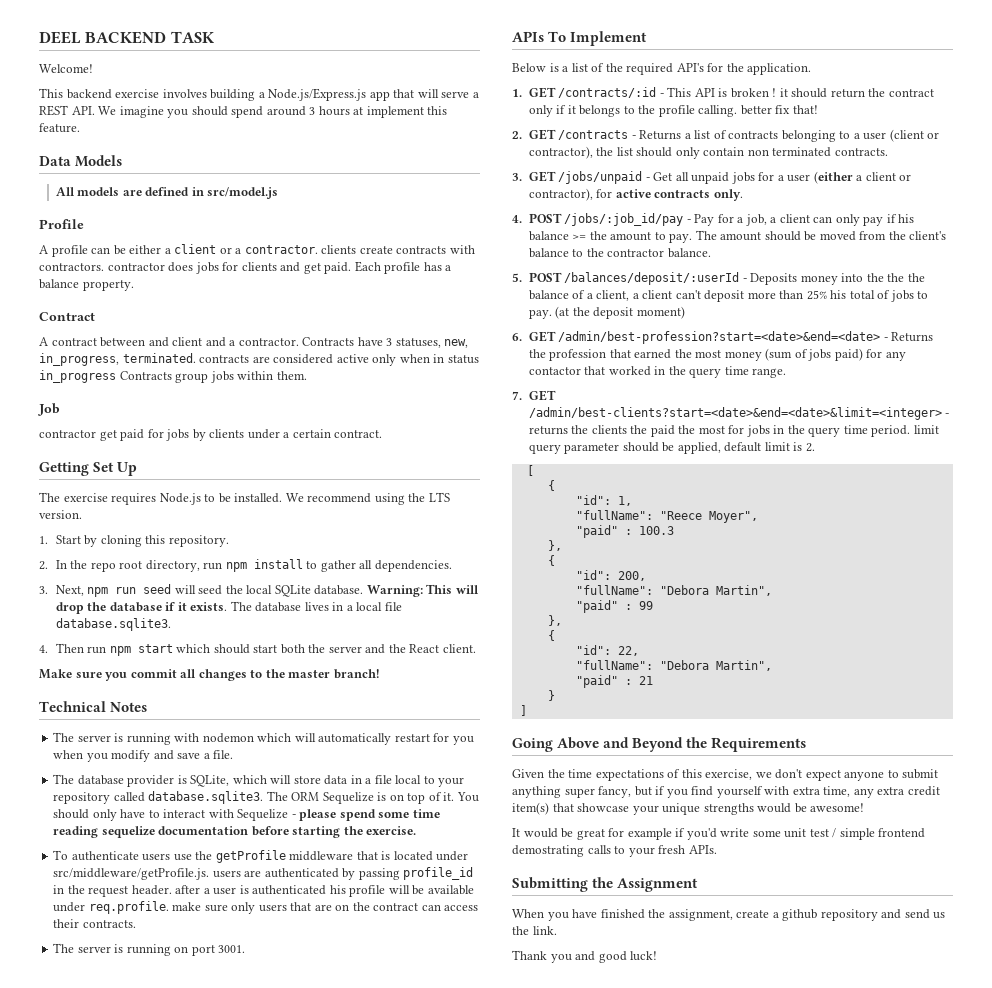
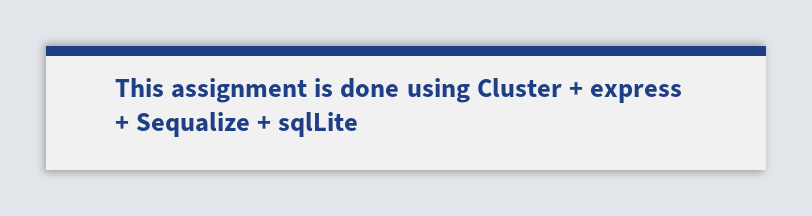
[39,31,215,44] [39,64,93,73] [39,88,479,101] [39,105,448,118] [39,123,80,133] [39,155,123,167] [55,187,279,199] [39,219,84,229] [39,244,475,257] [39,261,452,274] [39,279,134,291] [39,312,95,321] [39,337,469,348] [39,353,479,366] [39,370,307,383] [38,403,60,416] [39,429,383,441] [39,462,138,476] [39,492,450,505] [39,510,82,519] [39,535,229,547] [39,559,452,572] [39,584,479,597] [55,601,402,614] [55,618,171,631] [39,643,476,656] [39,669,379,681] [39,701,148,712] [53,732,474,745] [53,750,234,762] [53,774,465,787] [53,791,479,804] [53,809,440,821] [53,826,417,838] [53,850,469,863] [53,867,474,880] [53,885,474,897] [53,901,479,914] [53,919,136,928] [53,943,246,956] [512,31,648,46] [512,63,812,75] [512,87,934,98] [528,105,818,117] [512,129,940,142] [528,146,888,159] [512,171,912,184] [528,188,743,201] [512,213,915,226] [528,230,947,243] [528,248,711,258] [512,272,925,285] [528,290,929,302] [528,306,685,319] [512,331,934,344] [528,348,906,361] [528,366,787,378] [512,390,556,401] [528,407,950,420] [528,425,939,437] [528,442,815,454] [526,465,534,476] [547,480,555,491] [575,495,632,506] [575,510,758,523] [575,525,674,538] [547,540,562,551] [547,555,555,566] [575,570,646,581] [575,585,772,596] [575,600,653,613] [547,615,562,626] [547,630,555,641] [575,645,639,656] [575,660,772,671] [575,675,653,688] [547,690,555,701] [519,705,527,716] [512,737,807,752] [512,769,939,781] [512,786,940,798] [512,802,865,815] [512,828,926,840] [512,845,717,857] [512,877,699,892] [512,909,946,921] [512,926,557,935] [512,950,658,963] DEEL BACKEND TASK // Welcome! // This backend exercise involves building a Node.js/Express.js app that will serve a REST API. We imagine you should spend around 3 hours at implement this feature. // Data Models // All models are defined in src/model.js // Profile // A profile can be either a client or a contractor. clients create contracts with contractors. contractor does jobs for clients and get paid. Each profile has a balance property. // Contract // A contract between and client and a contractor. Contracts have 3 statuses, new, in_progress, terminated. contracts are considered active only when in status in_progress Contracts group jobs within them. // Job // contractor get paid for jobs by clients under a certain contract. // Getting Set Up // The exercise requires Node.js to be installed. We recommend using the LTS version. // 1. Start by cloning this repository. // 2. In the repo root directory, run npm install to gather all dependencies. // 3. Next, npm run seed will seed the local SQLite database. Warning: This will drop the database if it exists. The database lives in a local file database.sqlite3. // 4. Then run npm start which should start both the server and the React client. // Make sure you commit all changes to the master branch! // Technical Notes // The server is running with nodemon which will automatically restart for you when you modify and save a file. // The database provider is SQLite, which will store data in a file local to your repository called database.sqlite3. The ORM Sequelize is on top of it. You should only have to interact with Sequelize - please spend some time reading sequelize documentation before starting the exercise. // To authenticate users use the getProfile middleware that is located under src/middleware/getProfile.js. users are authenticated by passing profile_id in the request header. after a user is authenticated his profile will be available under req.profile. make sure only users that are on the contract can access their contracts. // The server is running on port 3001. // APIs To Implement // Below is a list of the required API's for the application. // 1. GET /contracts/:id - This API is broken ! it should return the contract only if it belongs to the profile calling. better fix that! // 2. GET /contracts - Returns a list of contracts belonging to a user (client or contractor), the list should only contain non terminated contracts. // 3. GET /jobs/unpaid - Get all unpaid jobs for a user (either a client or contractor), for active contracts only. // 4. POST /jobs/:job_id/pay - Pay for a job, a client can only pay if his balance >= the amount to pay. The amount should be moved from the client's balance to the contractor balance. // 5. POST /balances/deposit/:userId - Deposits money into the the the balance of a client, a client can't deposit more than 25% his total of jobs to pay. (at the deposit moment) // 6. GET /admin/best-profession?start=<date>&end=<date> - Returns the profession that earned the most money (sum of jobs paid) for any contactor that worked in the query time range. // 7. GET /admin/best-clients?start=<date>&end=<date>&limit=<integer> - returns the clients the paid the most for jobs in the query time period. limit query parameter should be applied, default limit is 2. // [ // { // "id": 1, // "fullName": "Reece Moyer", // "paid" : 100.3 // }, // { // "id": 200, // "fullName": "Debora Martin", // "paid" : 99 // }, // { // "id": 22, // "fullName": "Debora Martin", // "paid" : 21 // } // ] // Going Above and Beyond the Requirements // Given the time expectations of this exercise, we don't expect anyone to submit anything super fancy, but if you find yourself with extra time, any extra credit item(s) that showcase your unique strengths would be awesome! // It would be great for example if you'd write some unit test / simple frontend demostrating calls to your fresh APIs. // Submitting the Assignment // When you have finished the assignment, create a github repository and send us the link. // Thank you and good luck! -> [115,78,683,103] [115,112,359,137] This assignment is done using Cluster + express + Sequalize + sqlLite

